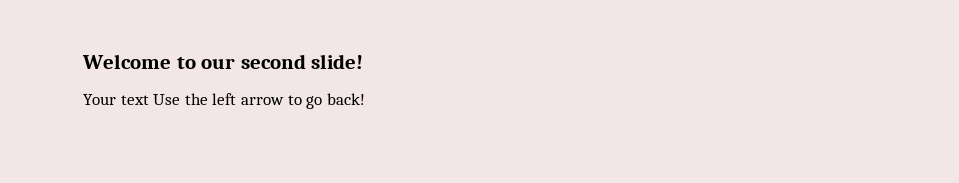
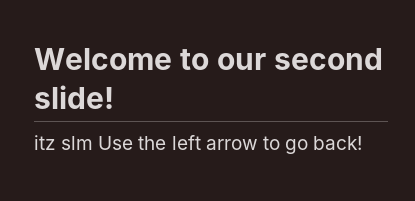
[83,94,149,105] Your text -> [34,135,94,150] itz slm

